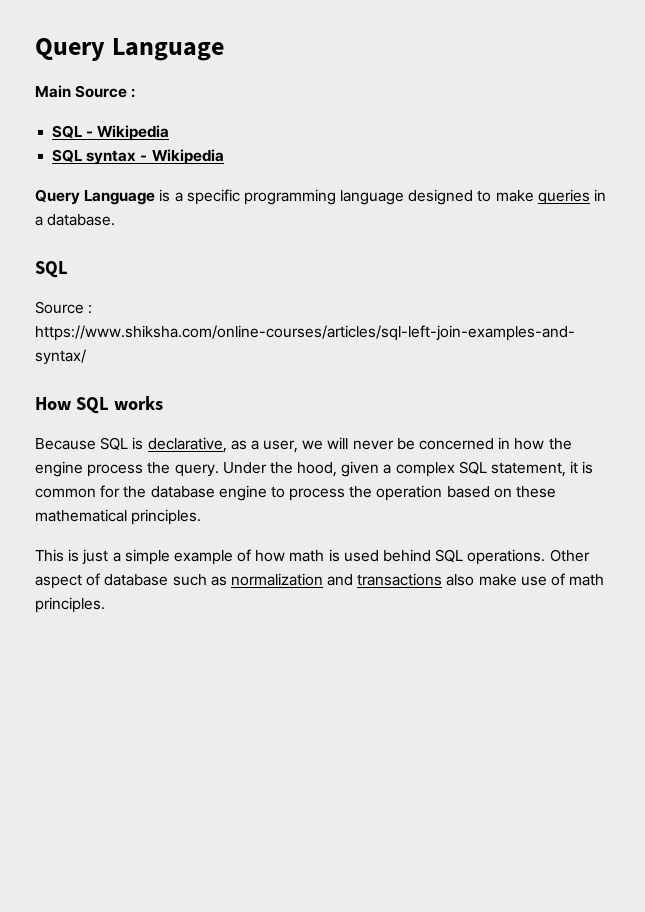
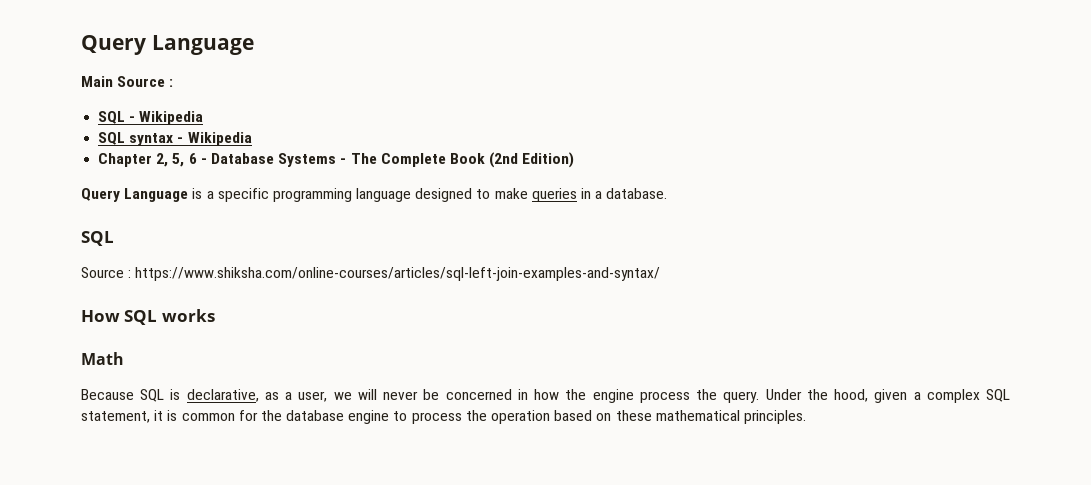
(224, 157) none -> [98,152,575,168] // Chapter 2, 5, 6 - Database Systems - The Complete Book (2nd Edition)
(163, 403) none -> [81,352,124,365] // Math
[35,549,590,565] [35,573,605,589] [35,597,105,613] // This is just a simple example of how math is used behind SQL operations. Other aspect of database such as normalization and transactions also make use of math principles. -> (806, 417) none

